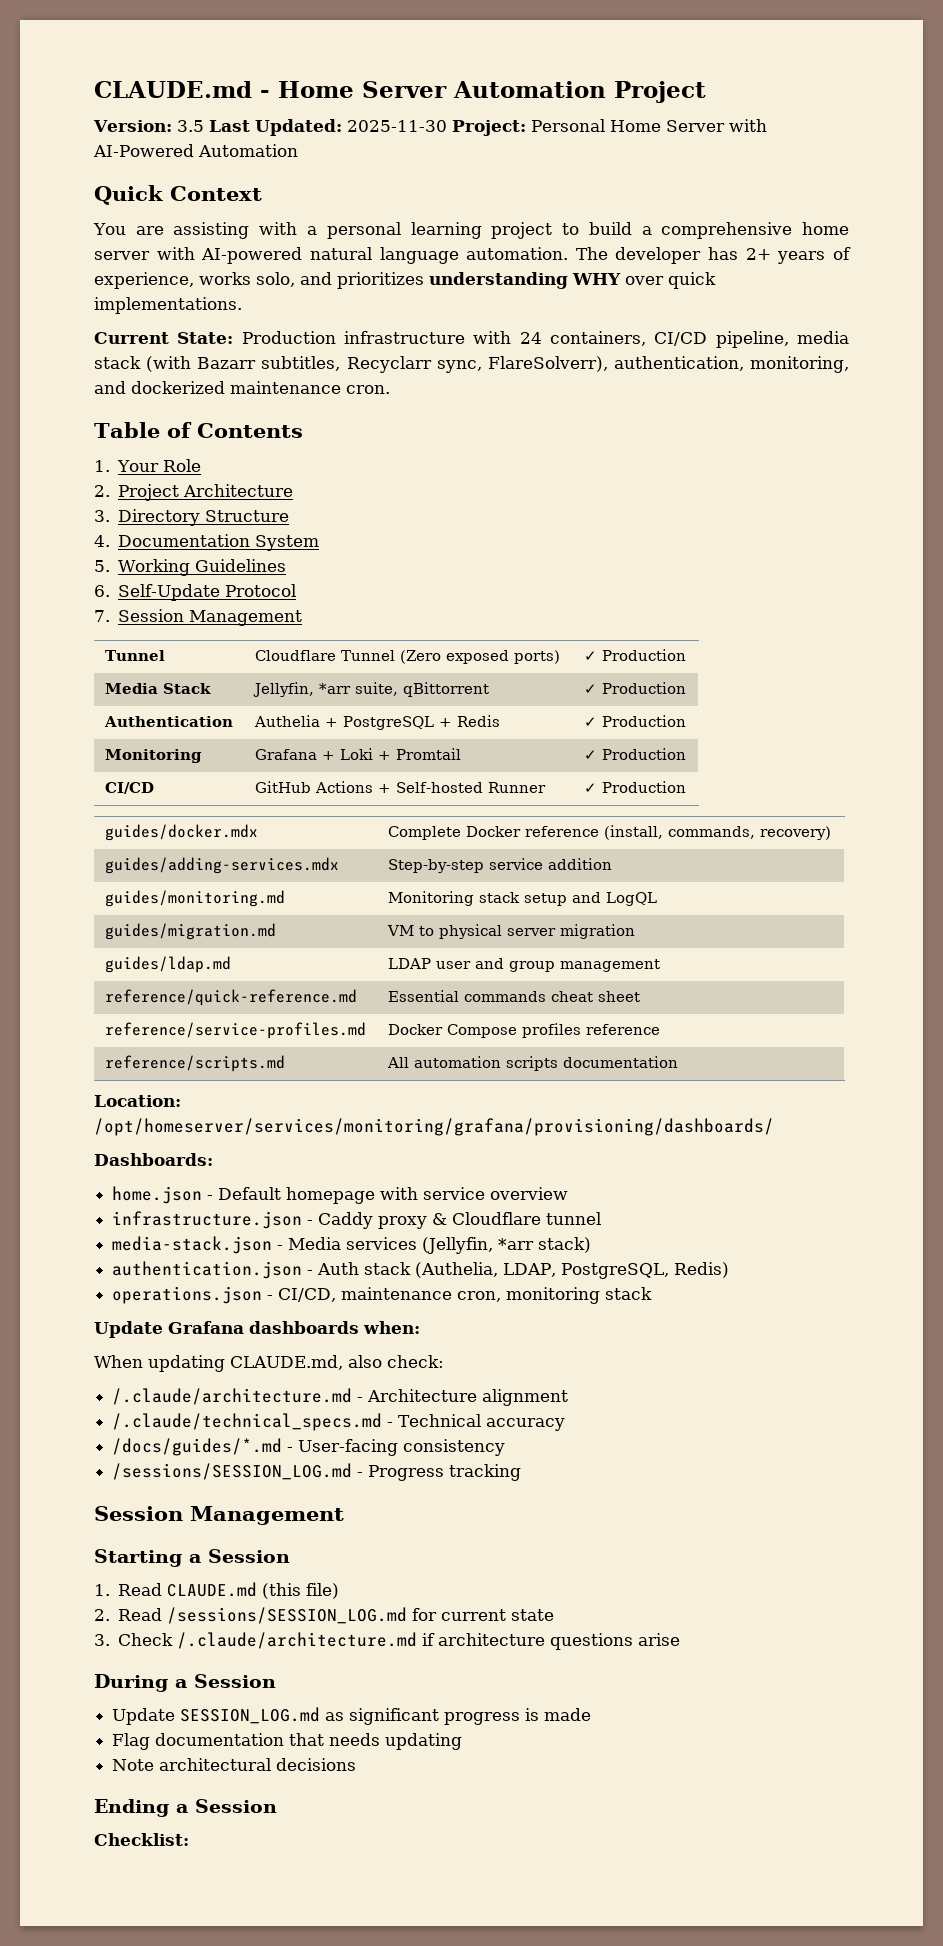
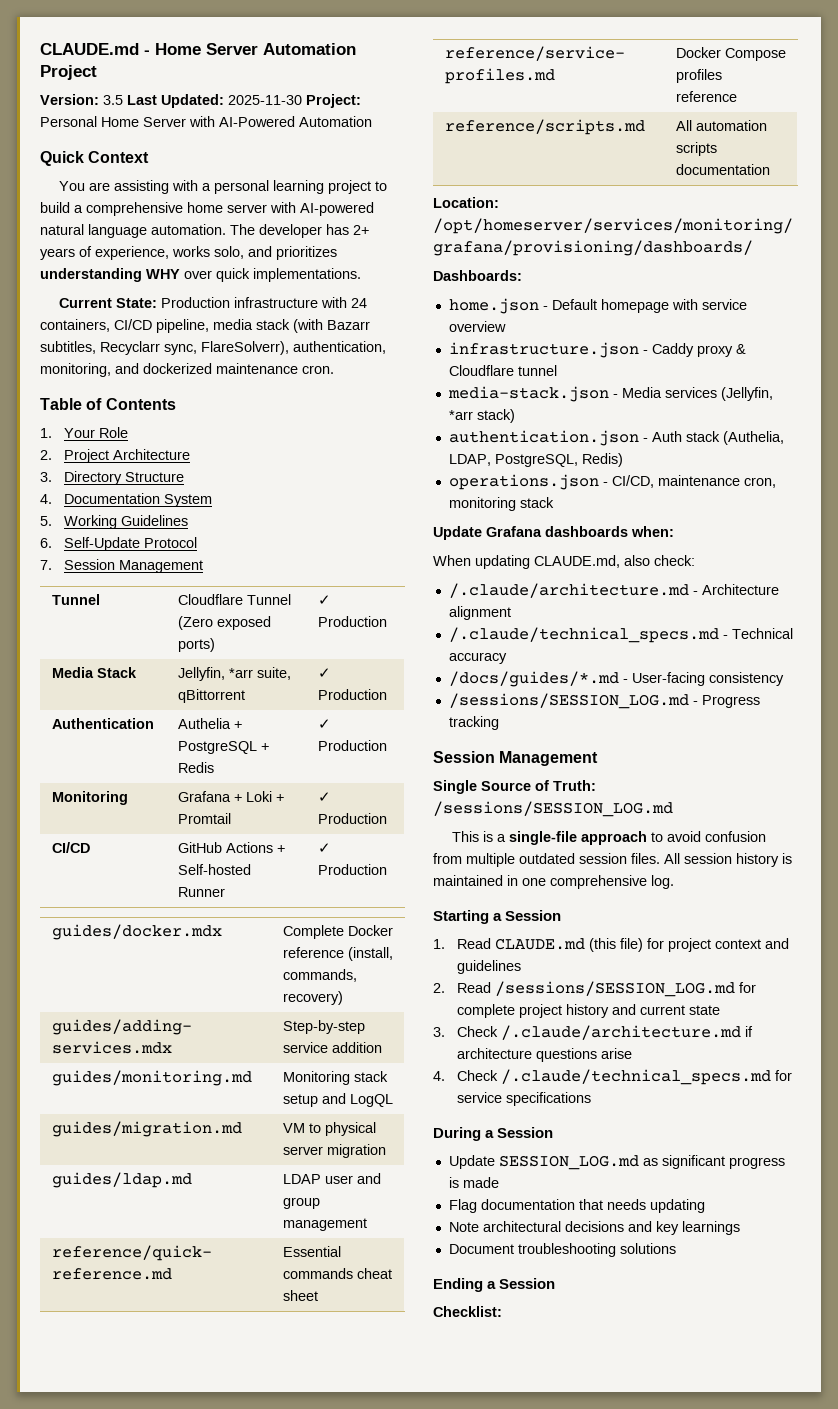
(344, 1515) none -> [433,780,596,794] [433,801,673,817] [452,831,767,845] [433,853,792,867] [433,875,674,889] // Single Source of Truth: /sessions/SESSION_LOG.md // This is a single-file approach to avoid confusion from multiple outdated session files. All session history is maintained in one comprehensive log.
(340, 1591) none -> [646,938,789,952] [456,960,521,974] for project context and guidelines
(438, 1614) none -> [456,1004,636,1018] complete project history and
(681, 1639) none -> [433,1069,792,1085] [456,1092,591,1106] // 4. Check /.claude/technical_specs.md for service specifications
(357, 1764) none -> [627,1221,740,1235] [448,1243,676,1257] and key learnings // Document troubleshooting solutions

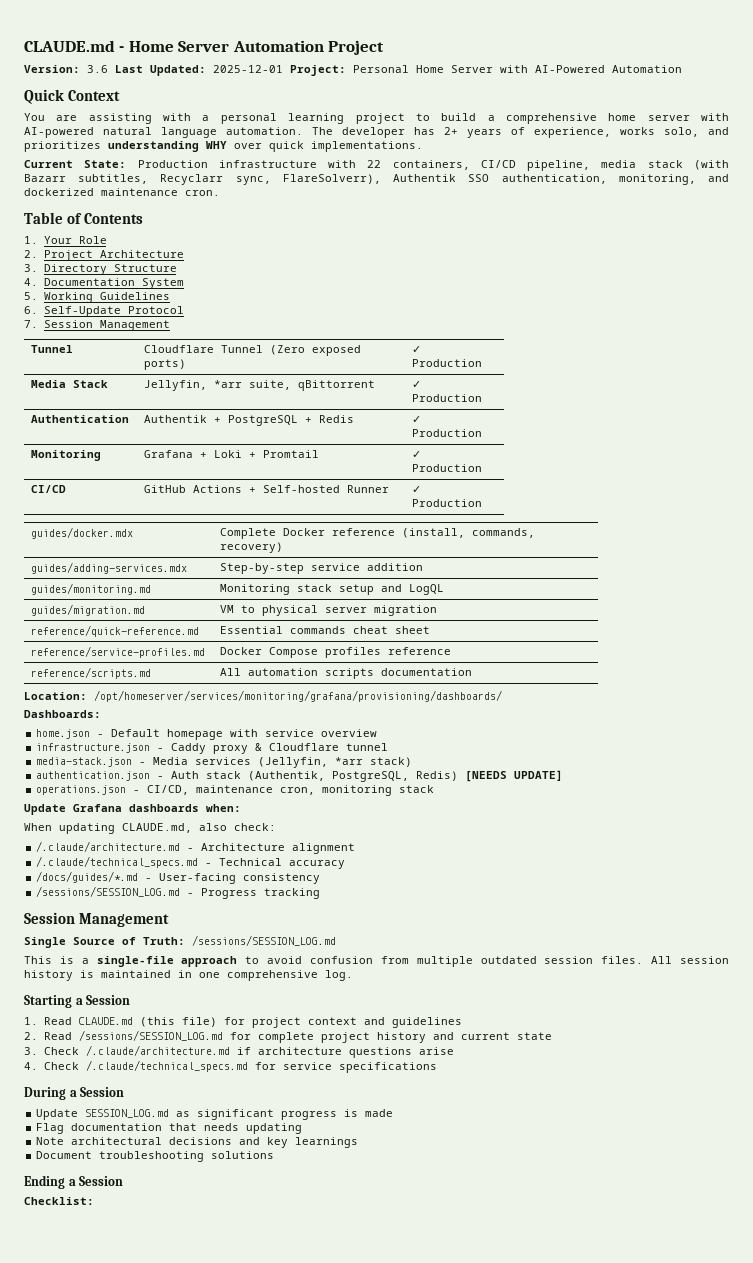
[103,95,123,105] 3.5 -> [87,65,108,73] 3.6
[228,95,302,105] 2025-11-30 -> [213,65,283,73] 2025-12-01
[351,298,368,308] 24 -> [367,160,382,168] 22
(289, 348) none -> [393,174,490,182] Authentik SSO
[177,718,231,729] Authelia -> [144,415,208,423] Authentik
[51,1172,192,1188] [282,1173,381,1184] [282,1197,320,1209] [282,1218,367,1231] // guides/ldap.md | LDAP user and group management -> (438, 610) none
[722,431,784,445] [448,454,491,466] (Authelia, LDAP, -> [248,771,326,781] (Authentik,
(623, 460) none -> [465,770,564,782] [NEEDS UPDATE]

